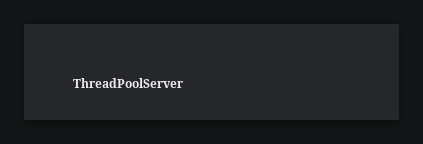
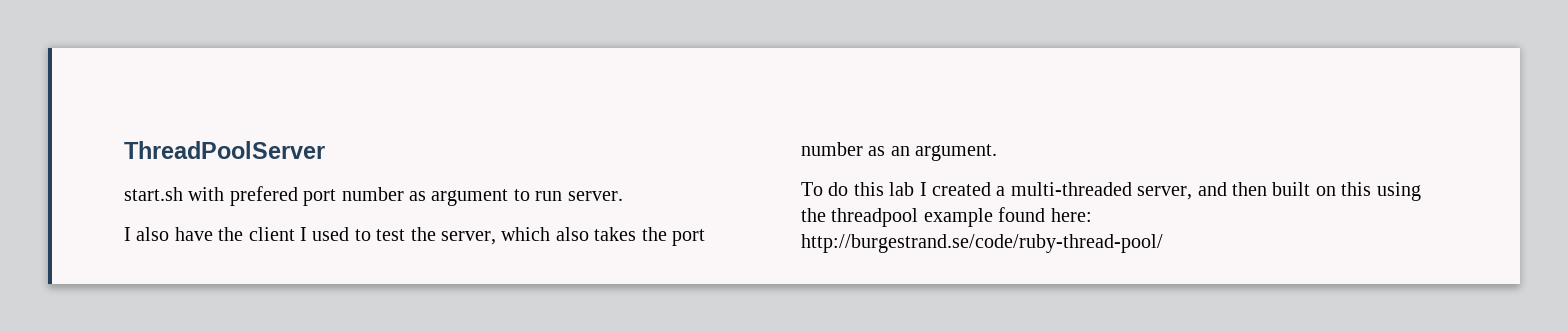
(184, 83) none -> [124,186,623,206] [124,227,705,246] [801,142,998,161] [801,182,1421,201] [801,207,1092,227] [801,234,1163,253] // start.sh with prefered port number as argument to run server. // I also have the client I used to test the server, which also takes the port number as an argument. // To do this lab I created a multi-threaded server, and then built on this using the threadpool example found here: http://burgestrand.se/code/ruby-thread-pool/

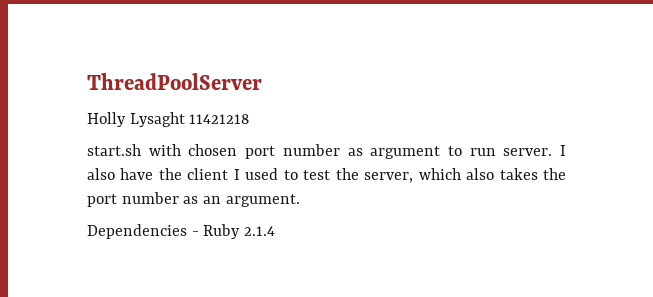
(325, 150) none -> [87,112,250,127] // Holly Lysaght 11421218
[229,186,298,206] prefered -> [188,144,238,156] chosen
(623, 196) // -> (553, 152) none
[801,182,1421,201] [801,207,1092,227] [801,234,1163,253] To do this lab I created a multi-threaded server, and then built on this using the threadpool example found here: http://burgestrand.se/code/ruby-thread-pool/ -> [87,224,276,239] Dependencies - Ruby 2.1.4

